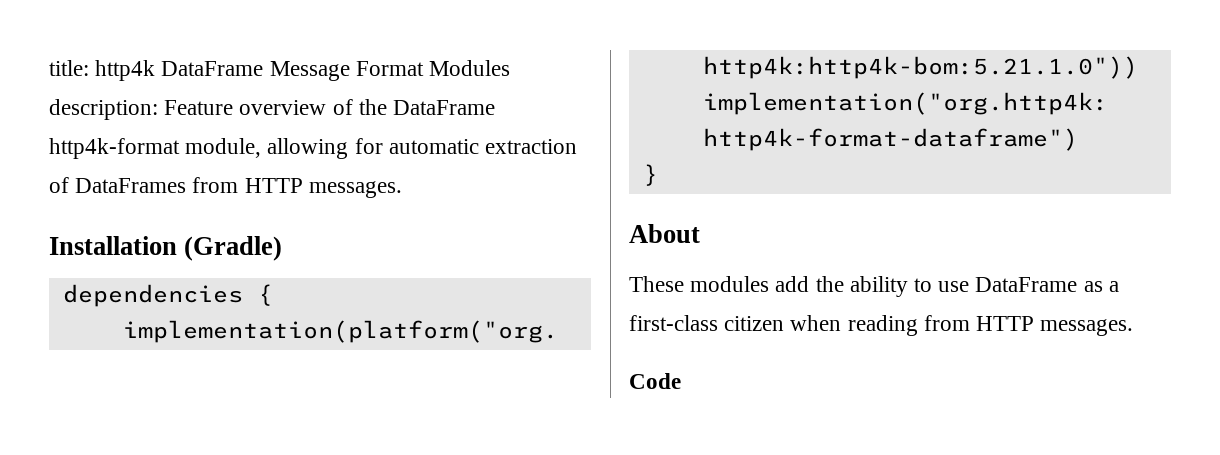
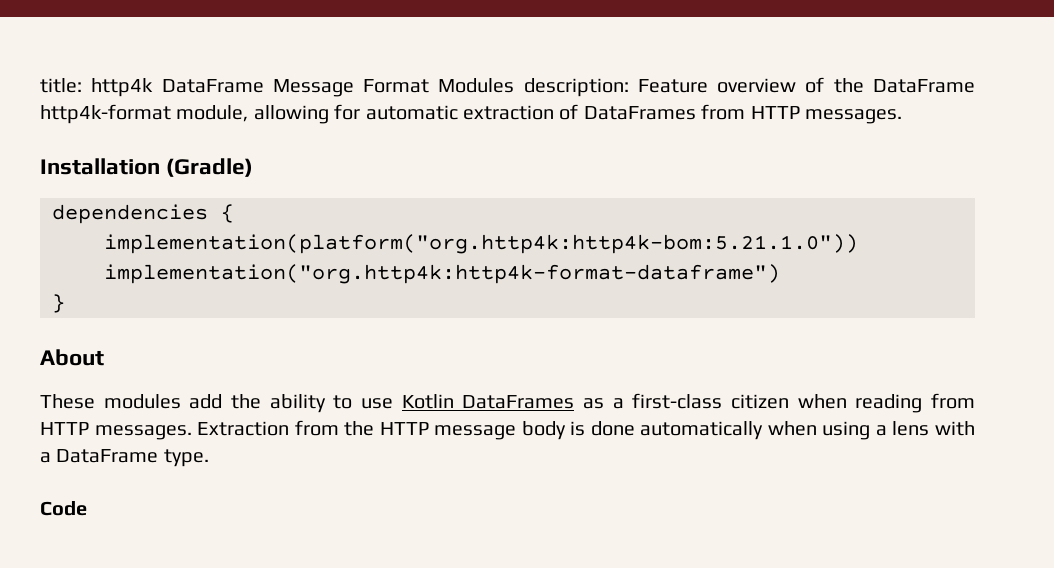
[975,277,1078,292] DataFrame -> [401,394,575,409] Kotlin DataFrames
(1134, 327) none -> [197,420,975,440] [40,449,209,467] Extraction from the HTTP message body is done automatically when using a lens with a DataFrame type.

